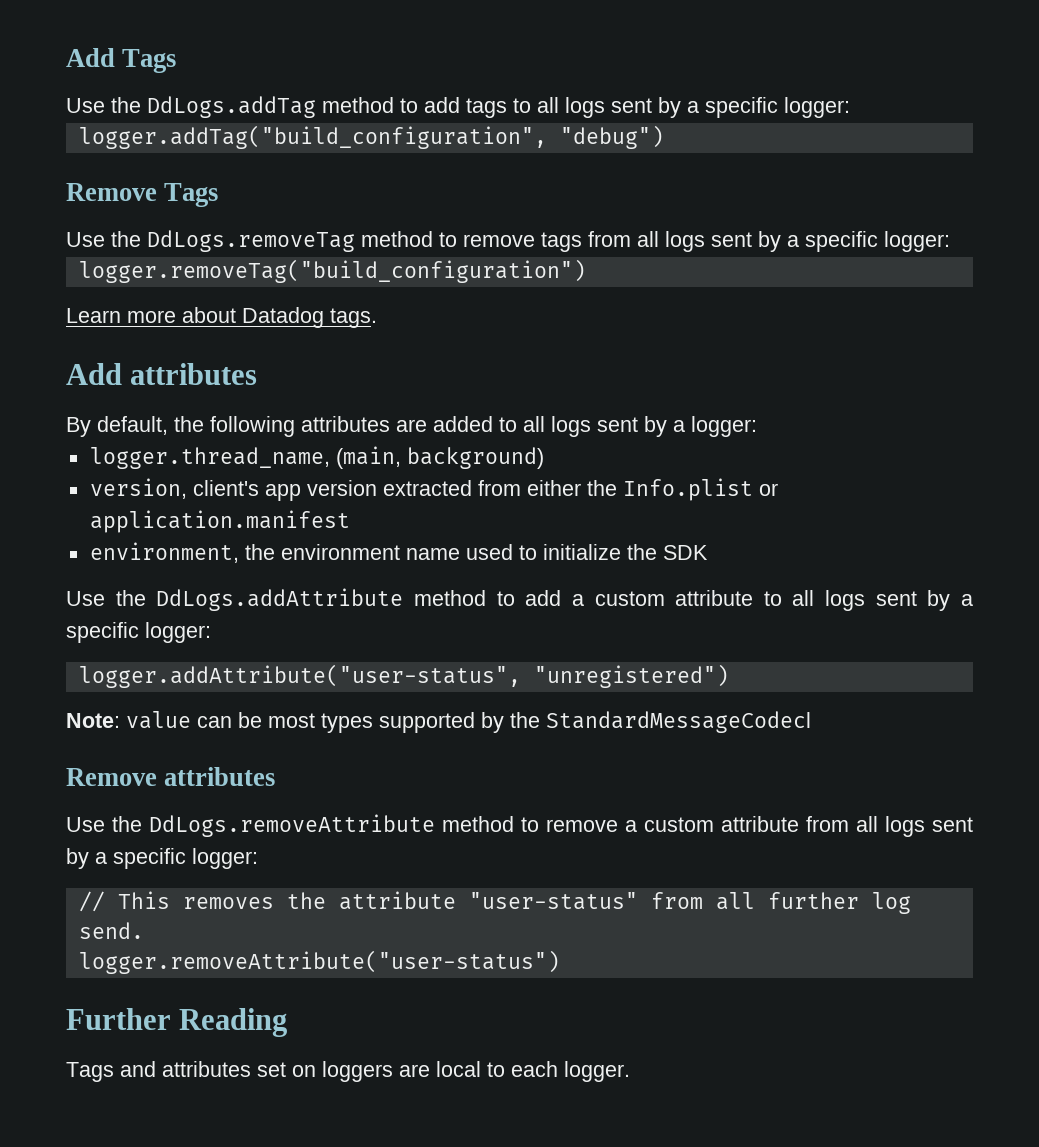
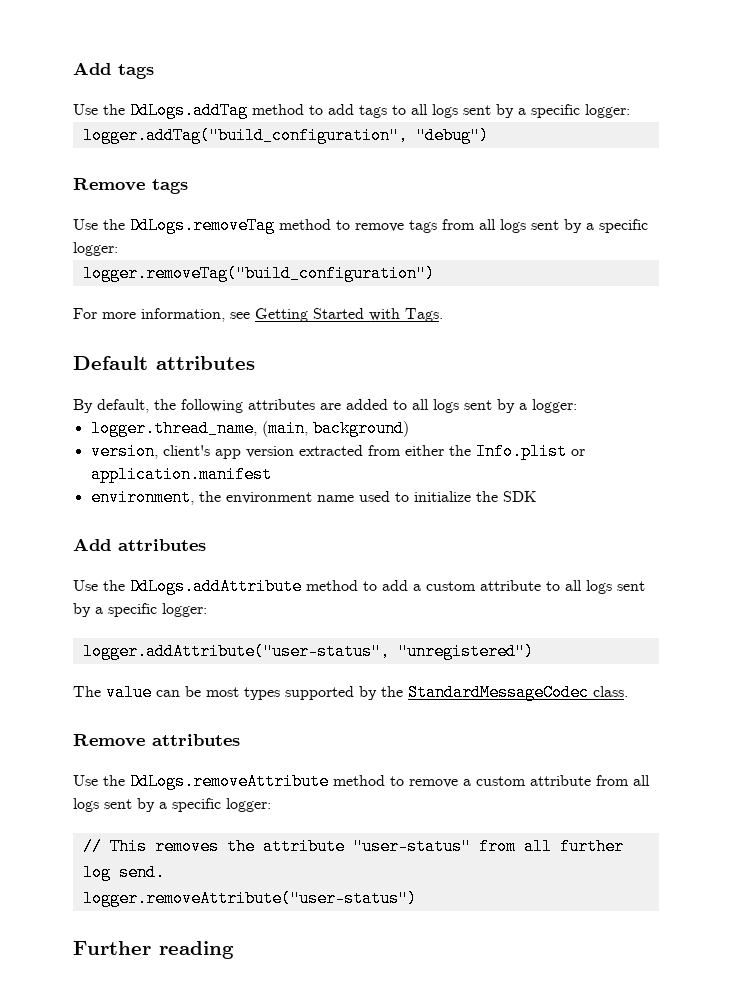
[66,48,177,73] Add Tags -> [73,62,154,79] Add tags
[164,183,219,207] Tags -> [152,179,188,194] tags
[66,307,377,328] [66,363,122,385] Learn more about Datadog tags. // Add -> [73,308,443,322] [73,356,148,370] For more information, see Getting Started with Tags. // Default
(708, 552) none -> [73,538,206,551] // Add attributes
[66,713,120,728] Note: -> [73,686,101,697] The
[546,711,811,733] StandardMessageCodecl -> [408,684,628,701] StandardMessageCodec class.
[179,1008,288,1037] [66,1061,630,1082] Reading // Tags and attributes set on loggers are local to each logger. -> [159,941,234,959] reading

